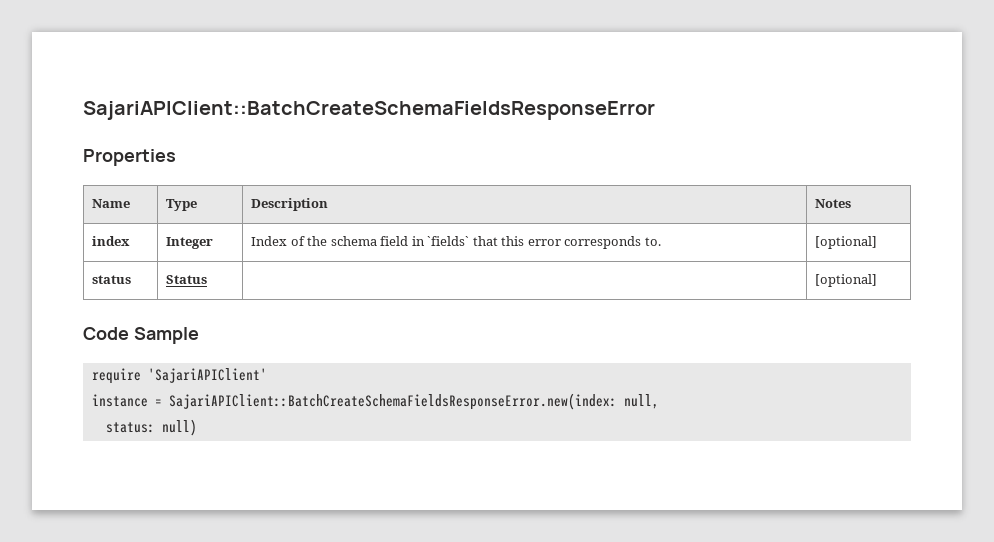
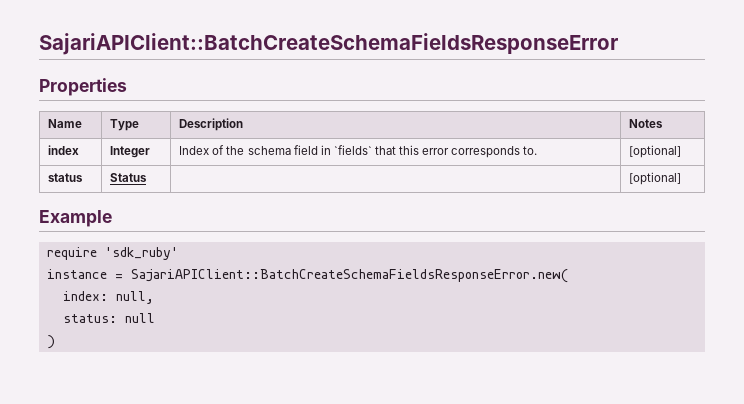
[83,327,199,344] Code Sample -> [39,210,112,227] Example
[147,368,267,383] 'SajariAPIClient' -> [104,247,178,260] 'sdk_ruby'
[168,393,617,410] SajariAPIClient::BatchCreateSchemaFieldsResponseError.new(index: -> [130,269,568,283] [62,291,108,301] SajariAPIClient::BatchCreateSchemaFieldsResponseError.new( // index:
[161,419,197,436] null) -> [124,313,155,323] [46,335,55,349] null // )

